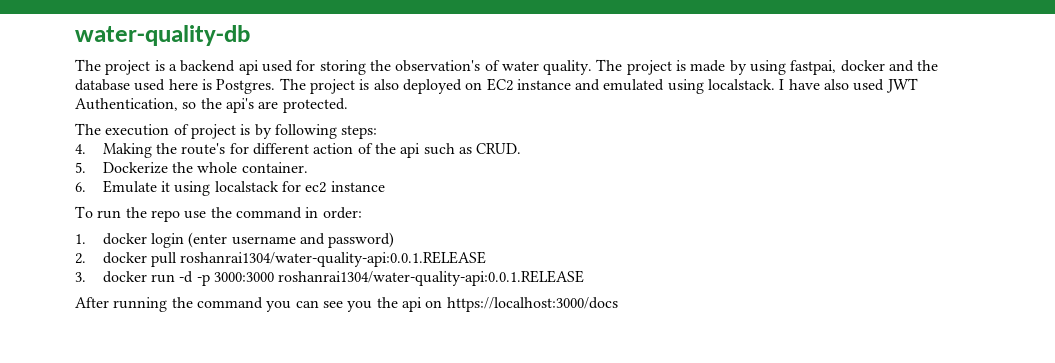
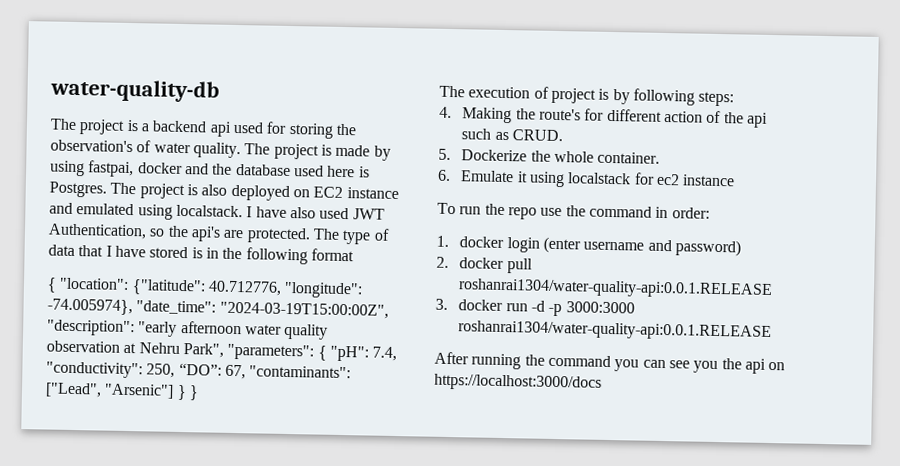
(348, 105) none -> [312,228,390,245] [48,244,354,265] [47,277,364,299] [47,298,389,319] [47,319,329,340] [46,340,398,362] [46,361,352,380] [45,382,199,401] The type of data that I have stored is in the following format // { "location": {"latitude": 40.712776, "longitude": -74.005974}, "date_time": "2024-03-19T15:00:00Z", "description": "early afternoon water quality observation at Nehru Park", "parameters": { "pH": 7.4, "conductivity": 250, “DO”: 67, "contaminants": ["Lead", "Arsenic"] } }

